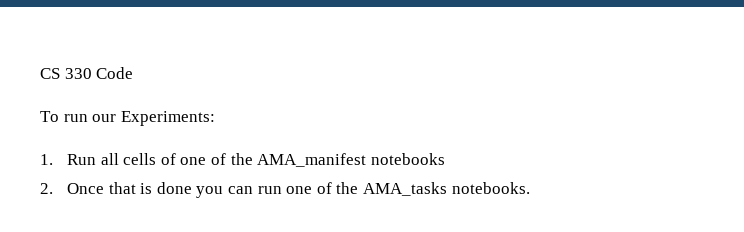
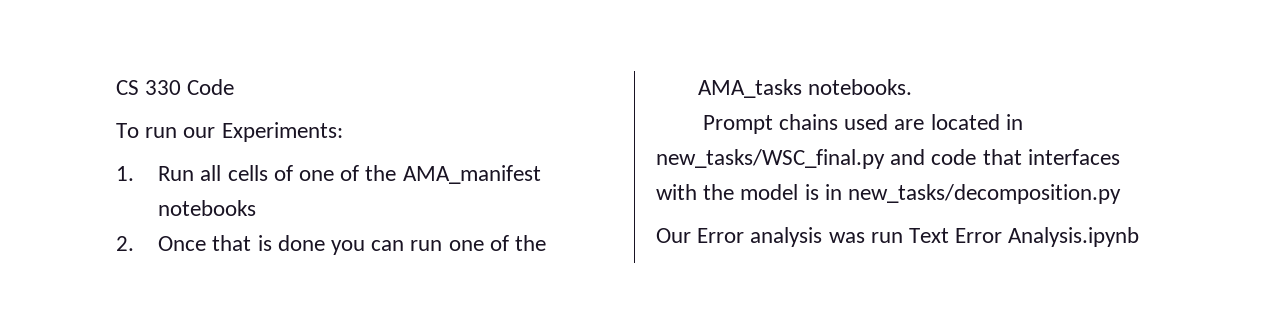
(530, 188) none -> [702,114,1023,134] [656,149,1120,169] [656,184,1122,204] [656,227,1140,247] // Prompt chains used are located in new_tasks/WSC_final.py and code that interfaces with the model is in new_tasks/decomposition.py // Our Error analysis was run Text Error Analysis.ipynb

